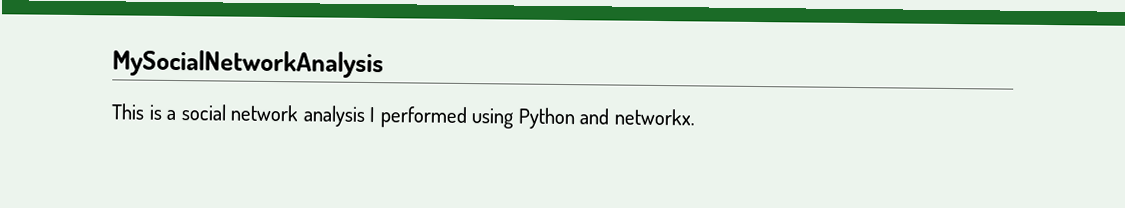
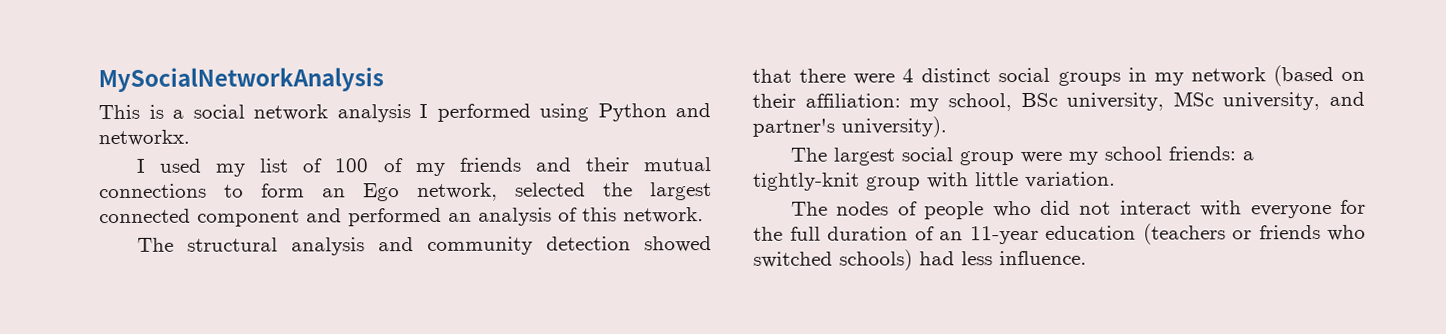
(695, 117) none -> [135,157,712,177] [99,182,712,202] [99,207,704,227] [136,236,712,256] [752,64,1365,87] [752,91,1365,112] [752,116,947,138] [789,146,1254,166] [753,171,1116,191] [790,199,1366,220] [753,223,1366,245] [753,249,1087,271] // I used my list of 100 of my friends and their mutual connections to form an Ego network, selected the largest connected component and performed an analysis of this network. // The structural analysis and community detection showed that there were 4 distinct social groups in my network (based on their affiliation: my school, BSc university, MSc university, and partner's university). // The largest social group were my school friends: a tightly-knit group with little variation. // The nodes of people who did not interact with everyone for the full duration of an 11-year education (teachers or friends who switched schools) had less influence.

